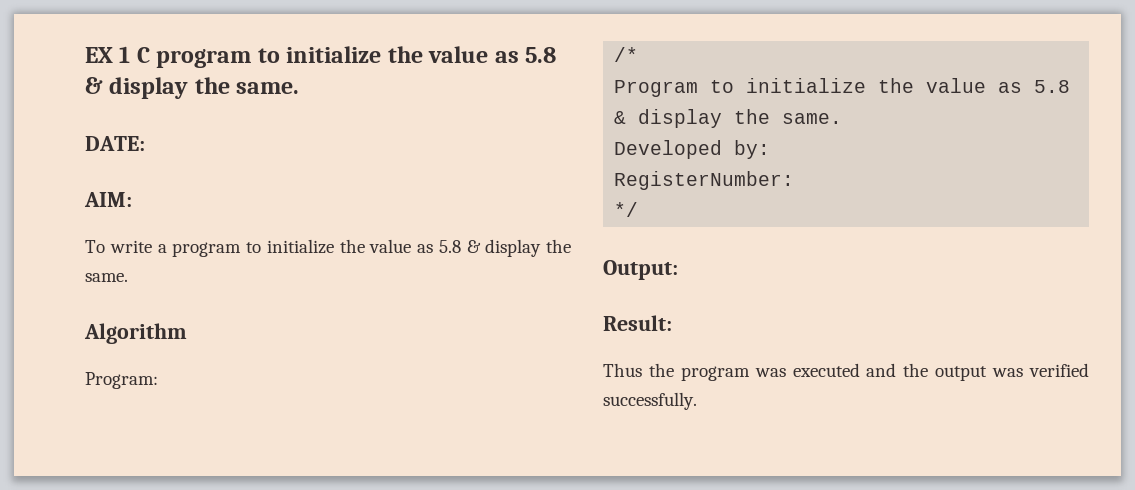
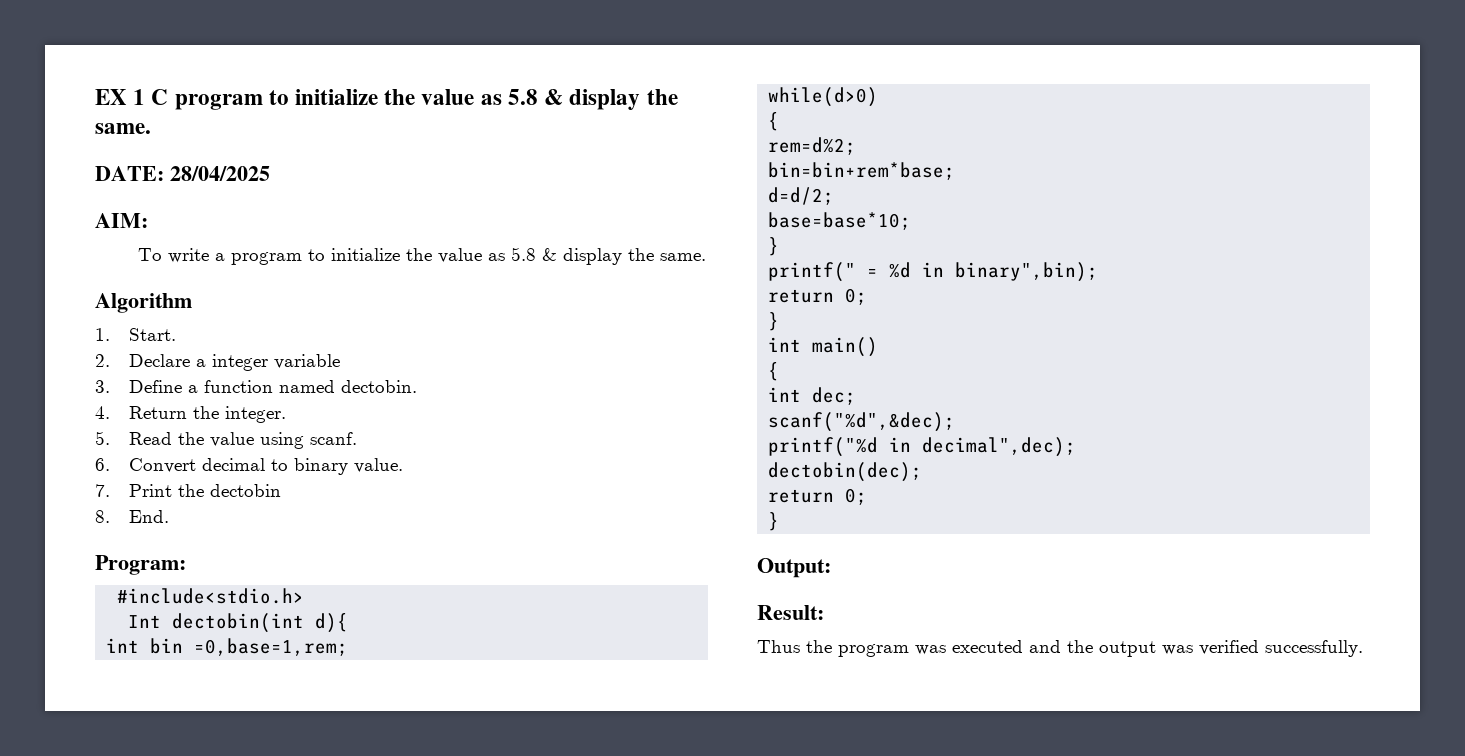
(145, 143) none -> [170,166,270,181] 28/04/2025
[85,372,158,389] [614,47,639,62] [614,78,1071,97] [614,109,843,128] [614,140,771,159] [614,171,795,190] [614,202,639,217] Program: // /* // Program to initialize the value as 5.8 & display the same. // Developed by: // RegisterNumber: // */ -> [95,328,176,341] [95,354,340,371] [95,380,417,393] [95,406,286,423] [95,431,357,449] [95,458,403,475] [95,484,281,497] [95,510,169,523] [95,555,186,575] [117,588,305,604] [128,613,349,633] [106,638,349,656] [768,87,879,107] [768,112,780,131] [768,137,857,155] [768,162,956,180] [768,187,835,205] [768,212,912,230] [768,237,780,256] [768,262,1099,282] [768,288,868,305] [768,312,780,331] [768,337,879,357] [768,362,780,381] [768,387,857,405] [768,412,956,432] [768,437,1077,457] [768,462,923,482] [768,488,868,505] [768,512,780,531] 1. Start. // 2. Declare a integer variable // 3. Define a function named dectobin. // 4. Return the integer. // 5. Read the value using scanf. // 6. Convert decimal to binary value. // 7. Print the dectobin // 8. End. // Program: // #include<stdio.h> // Int dectobin(int d){ // int bin =0,base=1,rem; // while(d>0) // { // rem=d%2; // bin=bin+rem*base; // d=d/2; // base=base*10; // } // printf(" = %d in binary",bin); // return 0; // } // int main() // { // int dec; // scanf("%d",&dec); // printf("%d in decimal",dec); // dectobin(dec); // return 0; // }

